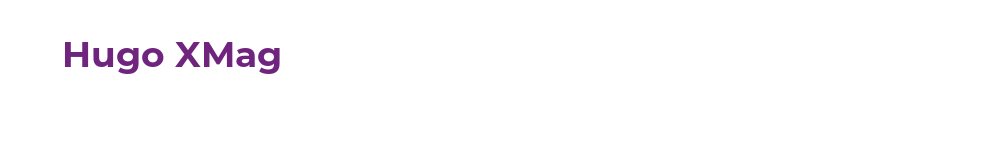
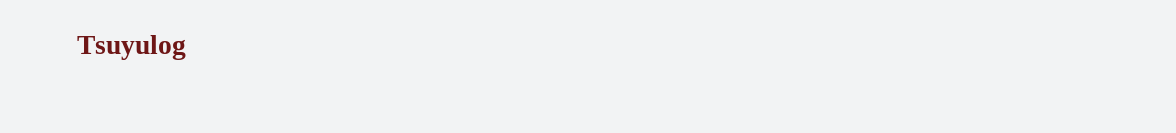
[62,42,282,74] Hugo XMag -> [77,35,186,60] Tsuyulog

